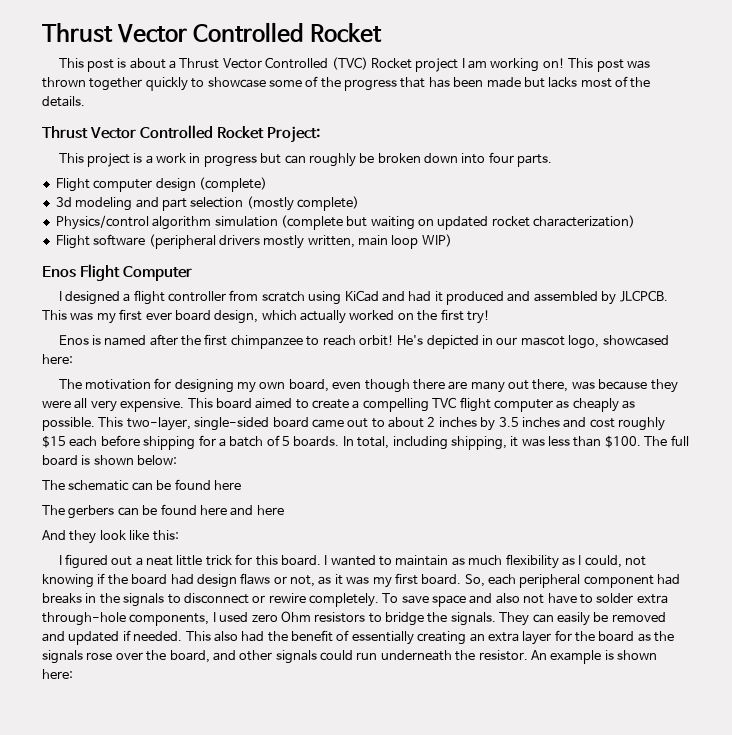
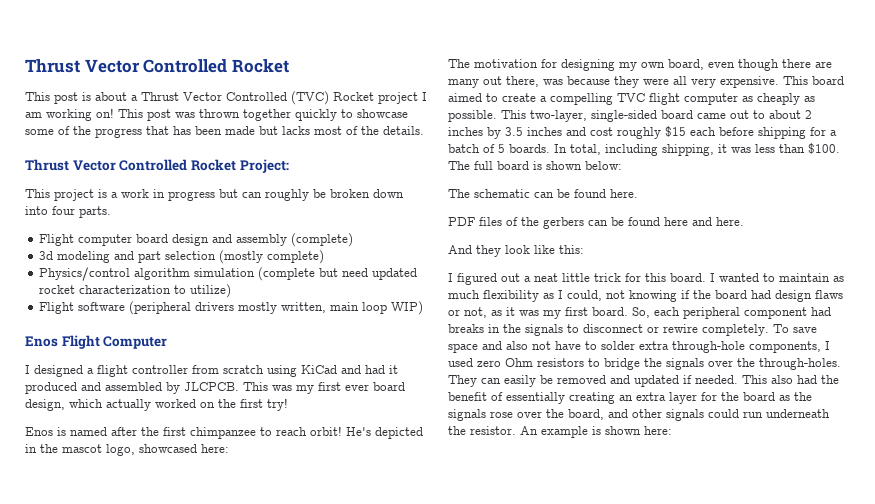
[155,178,196,192] design -> [136,234,288,246] board design and assembly
[370,215,636,230] waiting on updated rocket characterization) -> [342,268,418,280] [39,284,232,298] need updated rocket characterization to utilize)
[496,337,518,345] our -> [40,444,58,453] the
[213,480,241,490] [42,505,65,515] here // The -> [610,189,638,198] [448,217,539,226] here. // PDF files of the
[256,505,284,515] here -> [716,217,744,226] here.
[450,612,496,626] signals. -> [666,358,841,370] signals over the through-holes.

